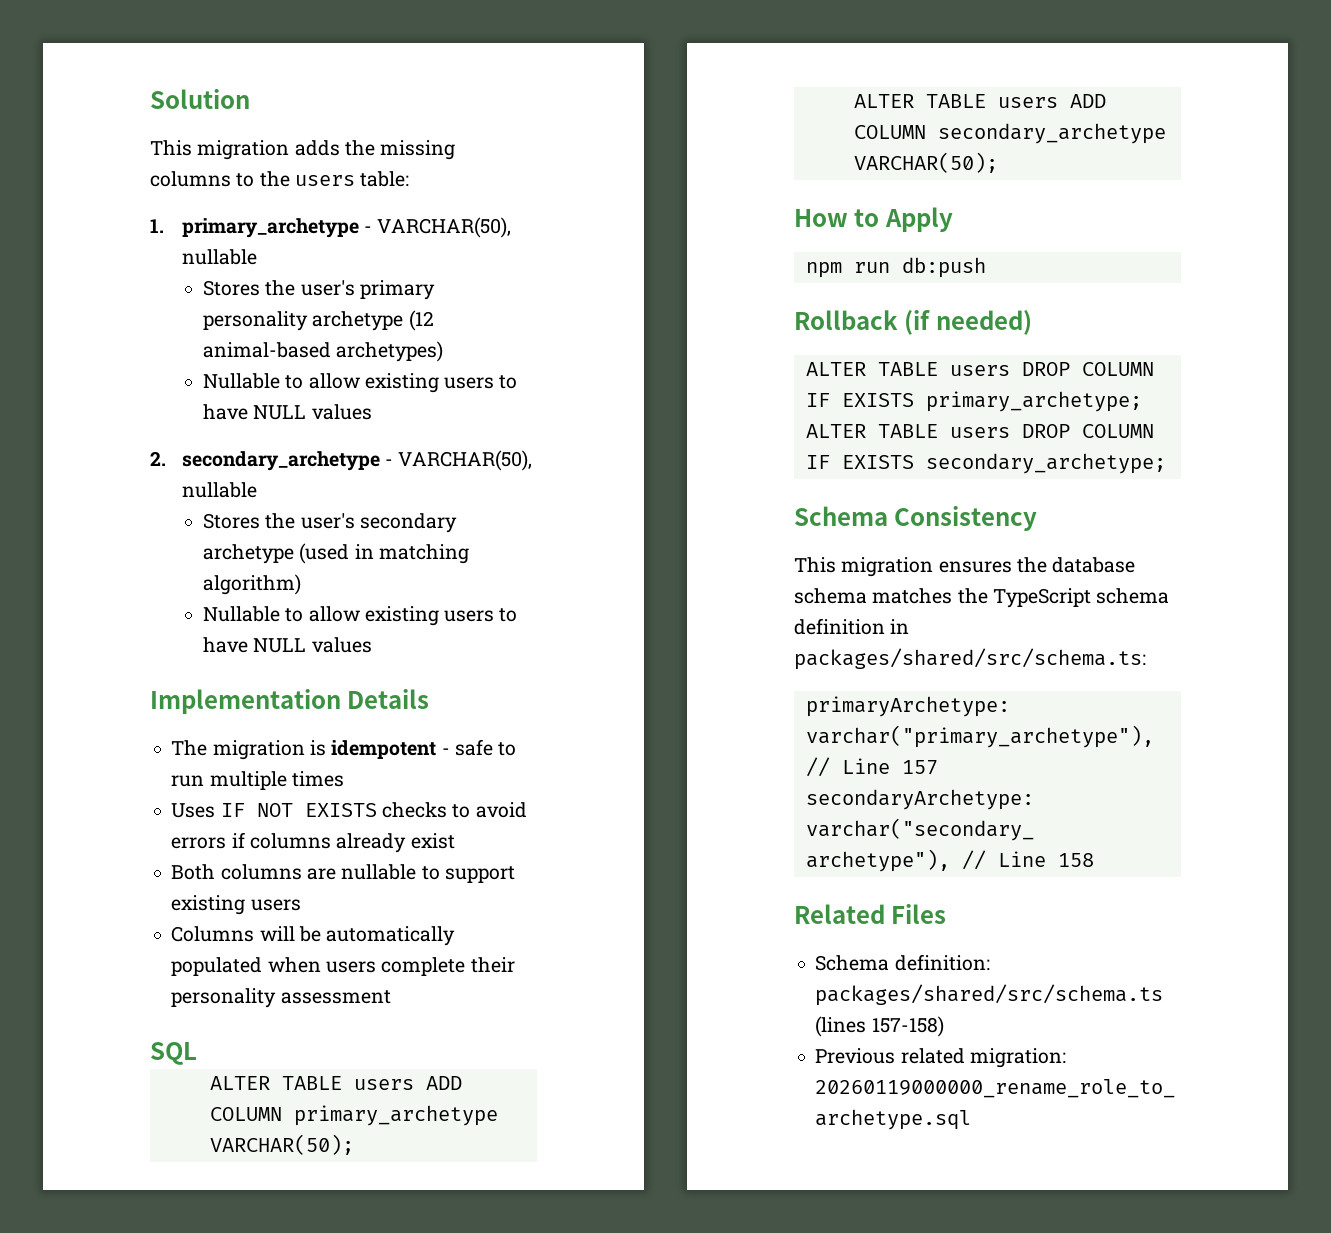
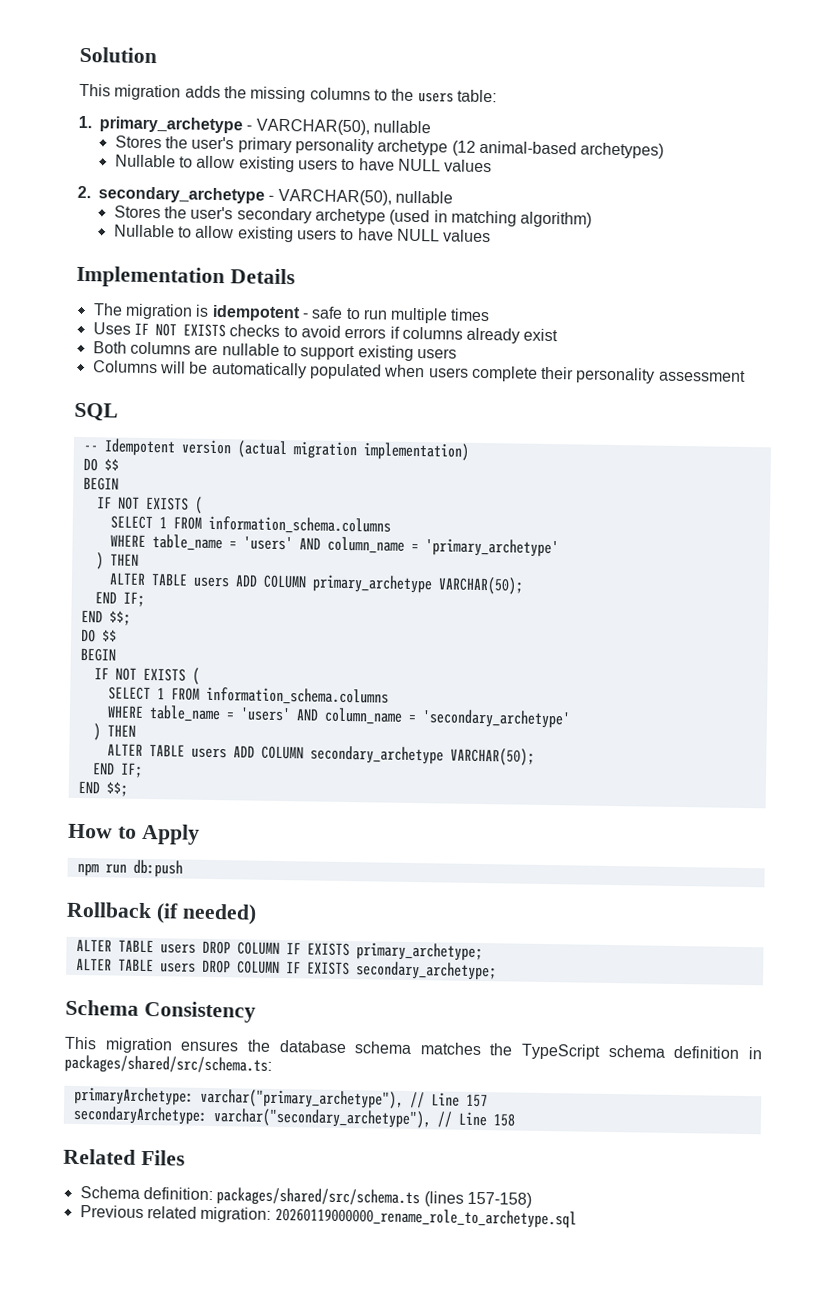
(197, 1053) none -> [82,438,470,461] [82,458,119,472] [82,477,119,491] [96,496,203,514] [109,515,391,535] [109,534,559,558] [95,552,139,570] // -- Idempotent version (actual migration implementation) // DO $$ // BEGIN // IF NOT EXISTS ( // SELECT 1 FROM information_schema.columns // WHERE table_name = 'users' AND column_name = 'primary_archetype' // ) THEN
(354, 1144) none -> [94,591,145,607] [80,609,131,626] [80,628,117,643] [79,647,116,662] [93,667,200,685] [107,686,389,706] [106,705,571,729] [92,723,136,741] // END IF; // END $$; // DO $$ // BEGIN // IF NOT EXISTS ( // SELECT 1 FROM information_schema.columns // WHERE table_name = 'users' AND column_name = 'secondary_archetype' // ) THEN
(998, 162) none -> [92,762,143,778] [77,780,128,797] // END IF; // END $$;

